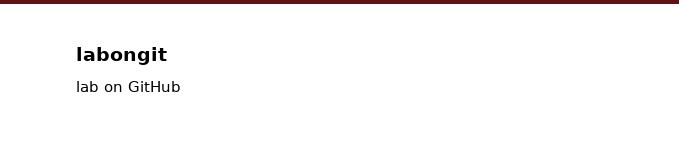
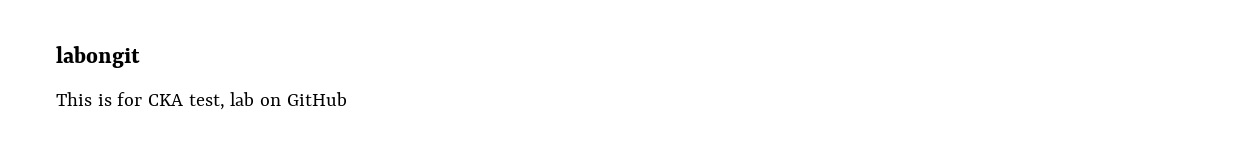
(167, 56) none -> [56,92,225,110] This is for CKA test,

